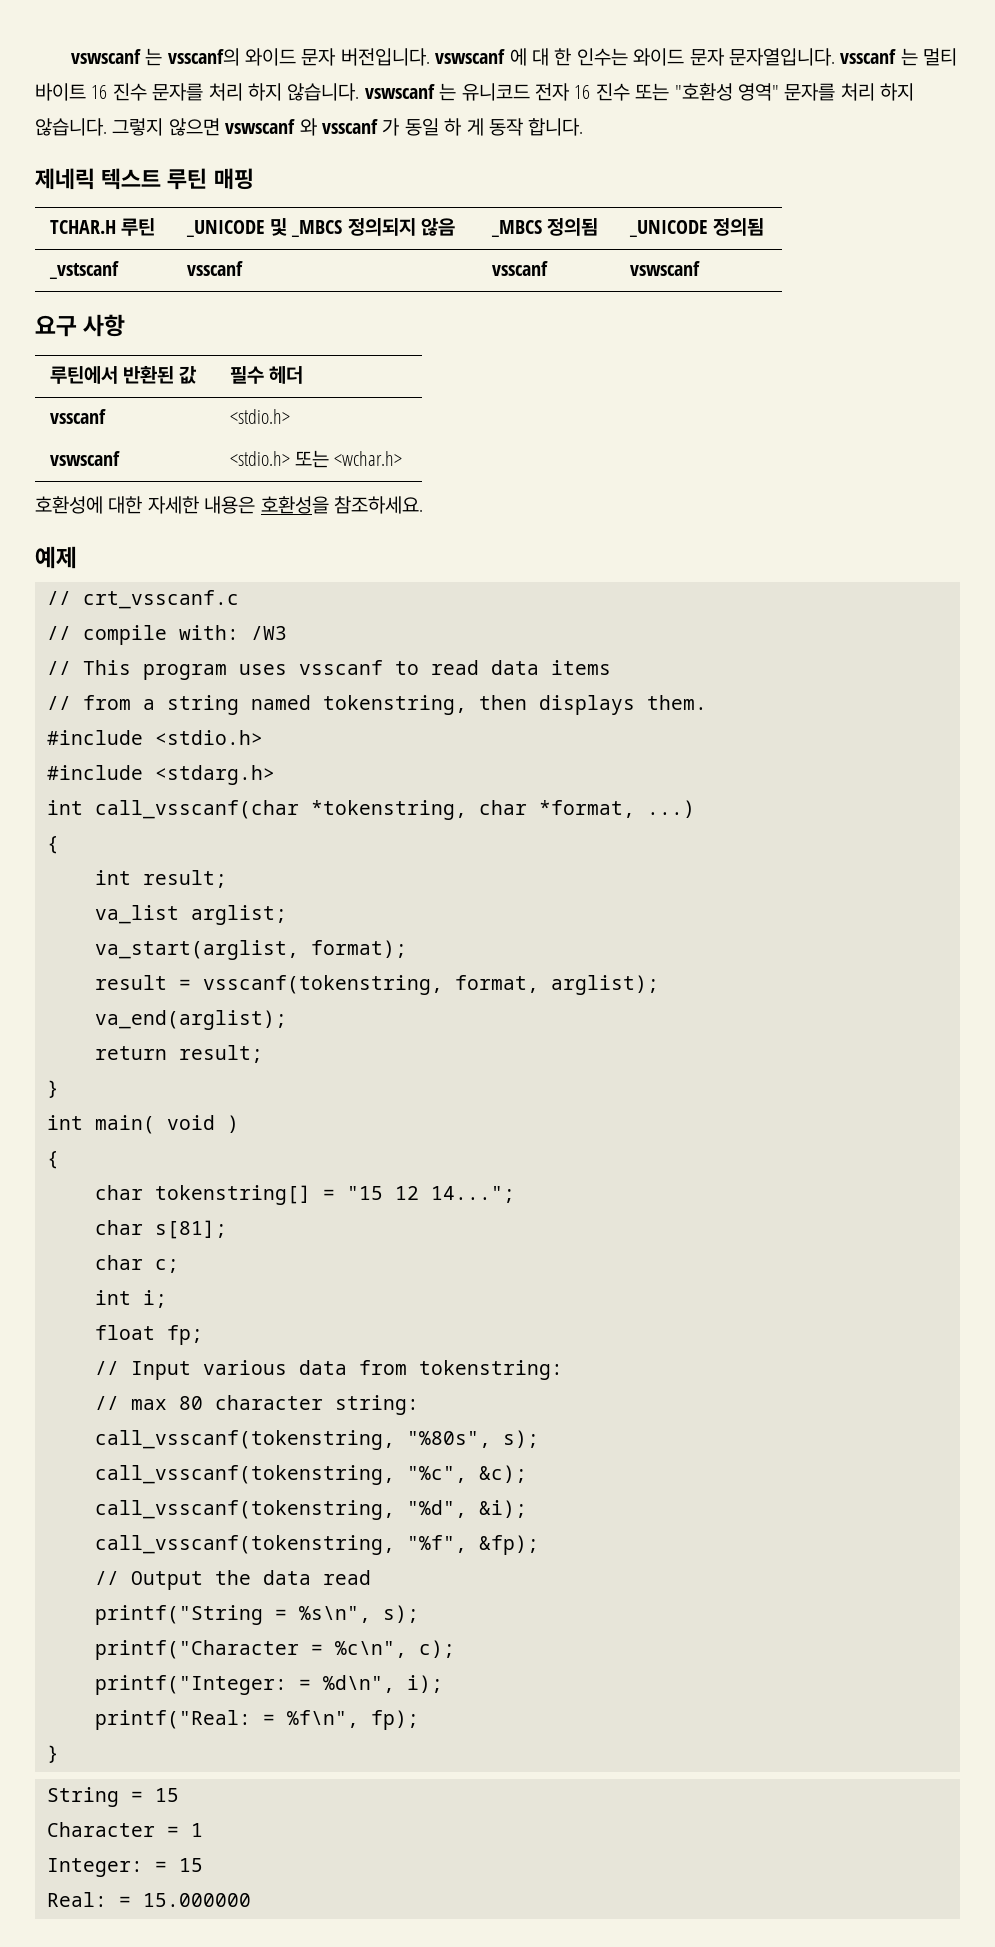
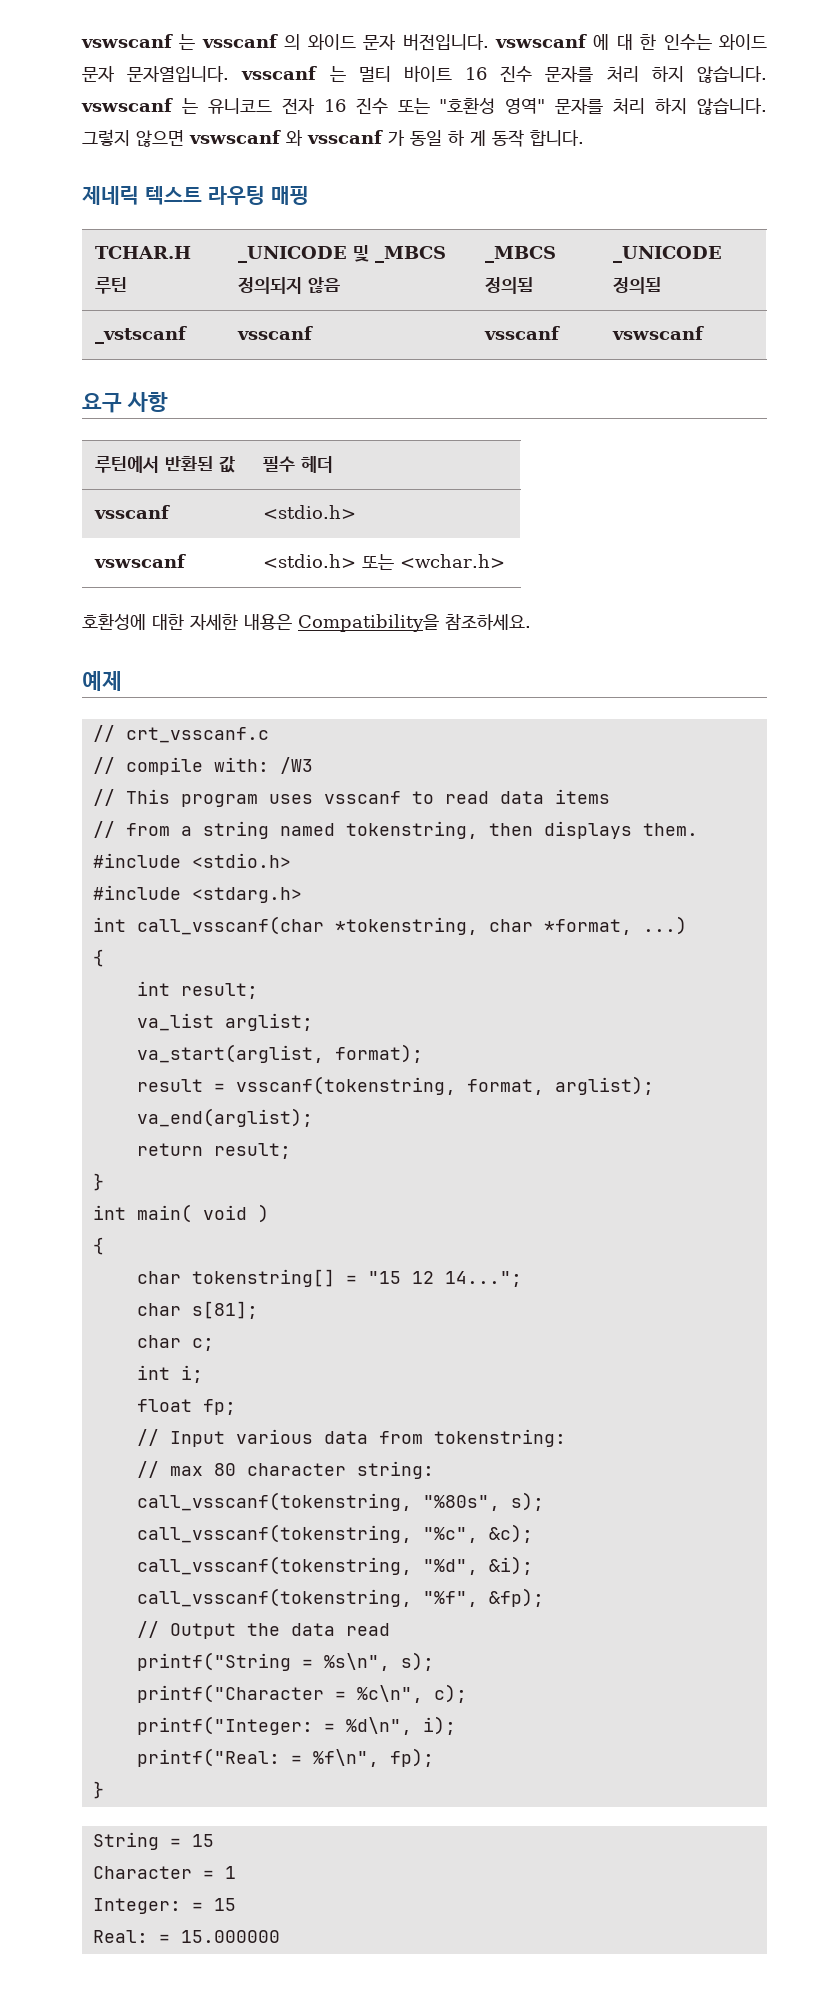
[70,48,240,66] vswscanf 는 vsscanf의 -> [81,34,301,50] vswscanf 는 vsscanf 의
[167,168,208,190] 루틴 -> [208,186,265,205] 라우팅
[260,496,329,514] 호환성을 -> [298,614,439,632] Compatibility을

